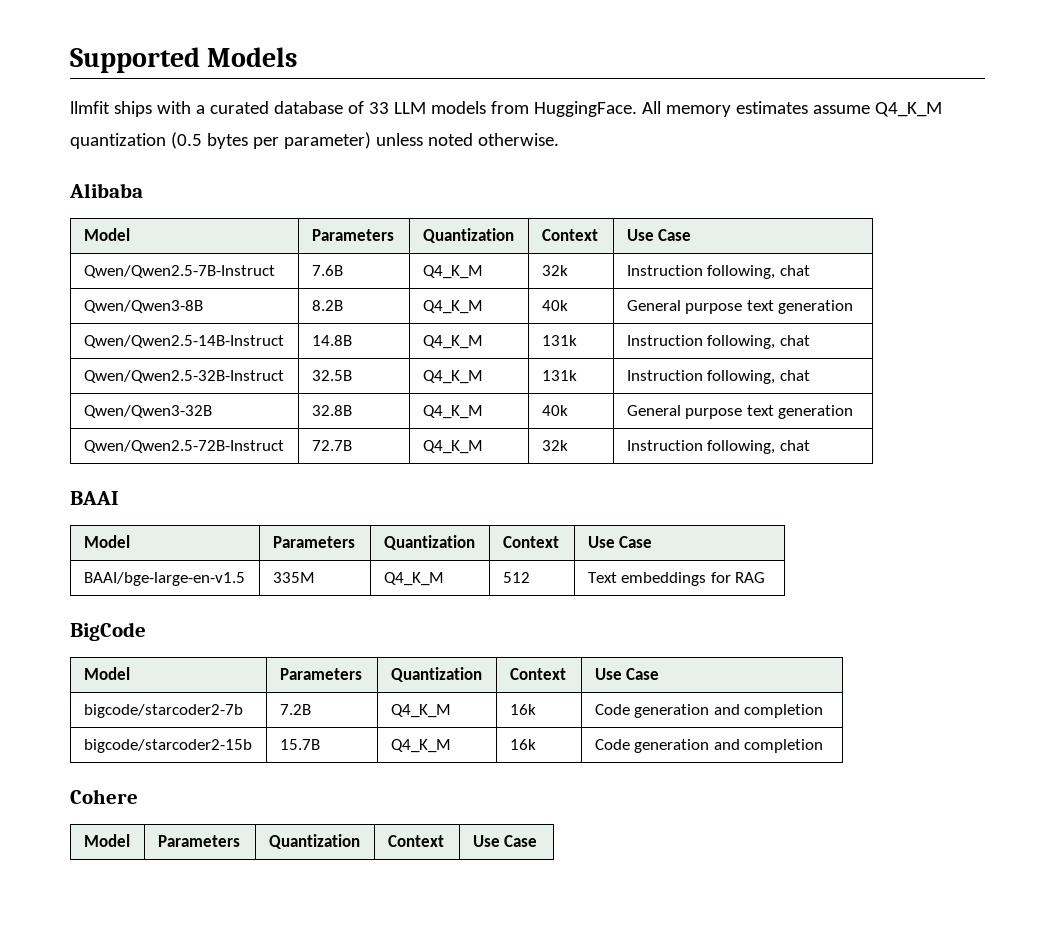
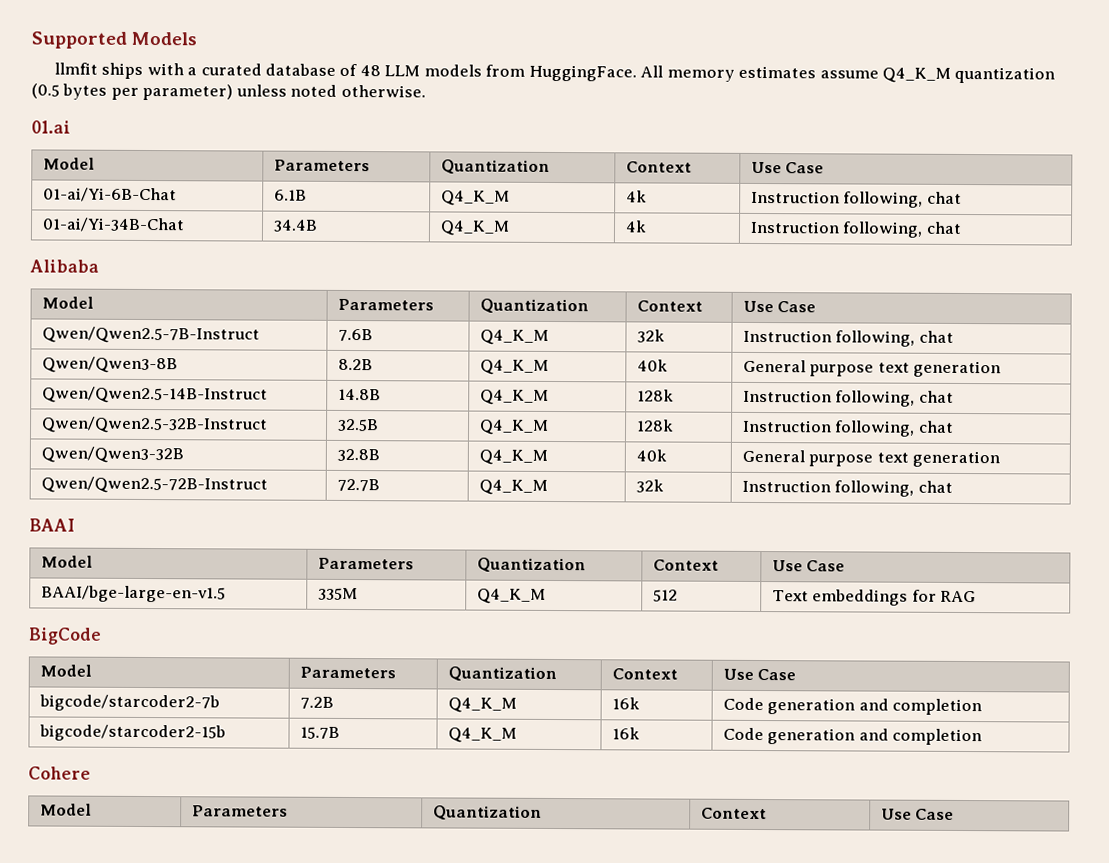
[368,102,389,114] 33 -> [359,65,381,77] 48
(559, 139) none -> [31,120,71,134] [42,157,95,170] [273,159,370,172] [440,159,550,175] [625,161,692,173] [750,161,825,174] [42,187,177,203] [273,189,307,201] [440,190,510,206] [625,190,647,203] [750,190,962,208] [41,217,185,233] [272,219,318,232] [439,220,510,236] [624,220,647,233] [749,220,962,238] // 01.ai // Model | Parameters | Quantization | Context | Use Case // 01-ai/Yi-6B-Chat | 6.1B | Q4_K_M | 4k | Instruction following, chat // 01-ai/Yi-34B-Chat | 34.4B | Q4_K_M | 4k | Instruction following, chat
[541,335,577,346] 131k -> [636,389,674,402] 128k
[541,370,577,381] 131k -> [636,419,674,432] 128k

